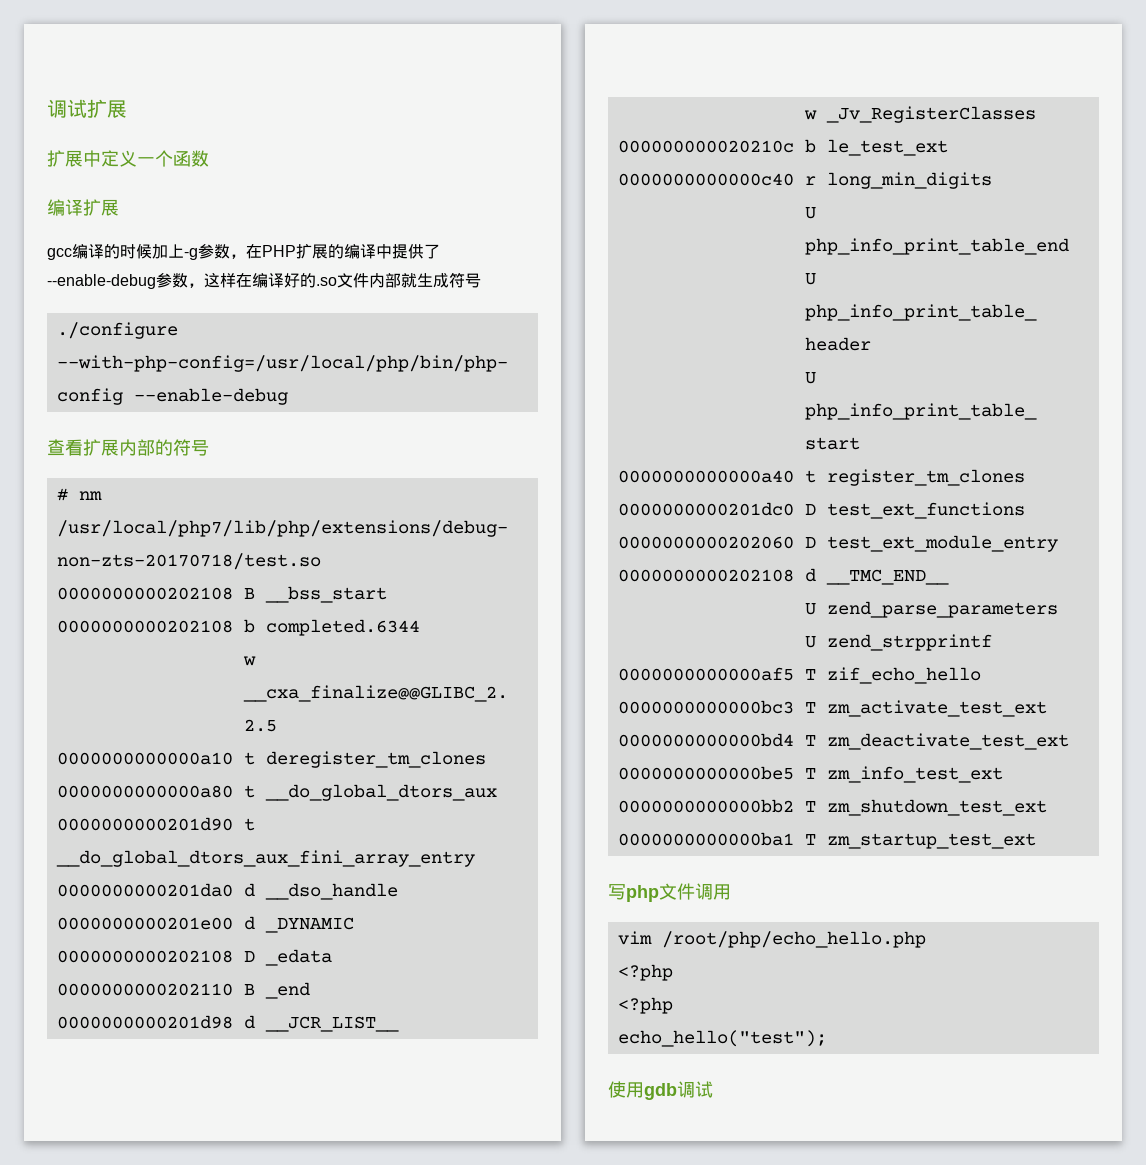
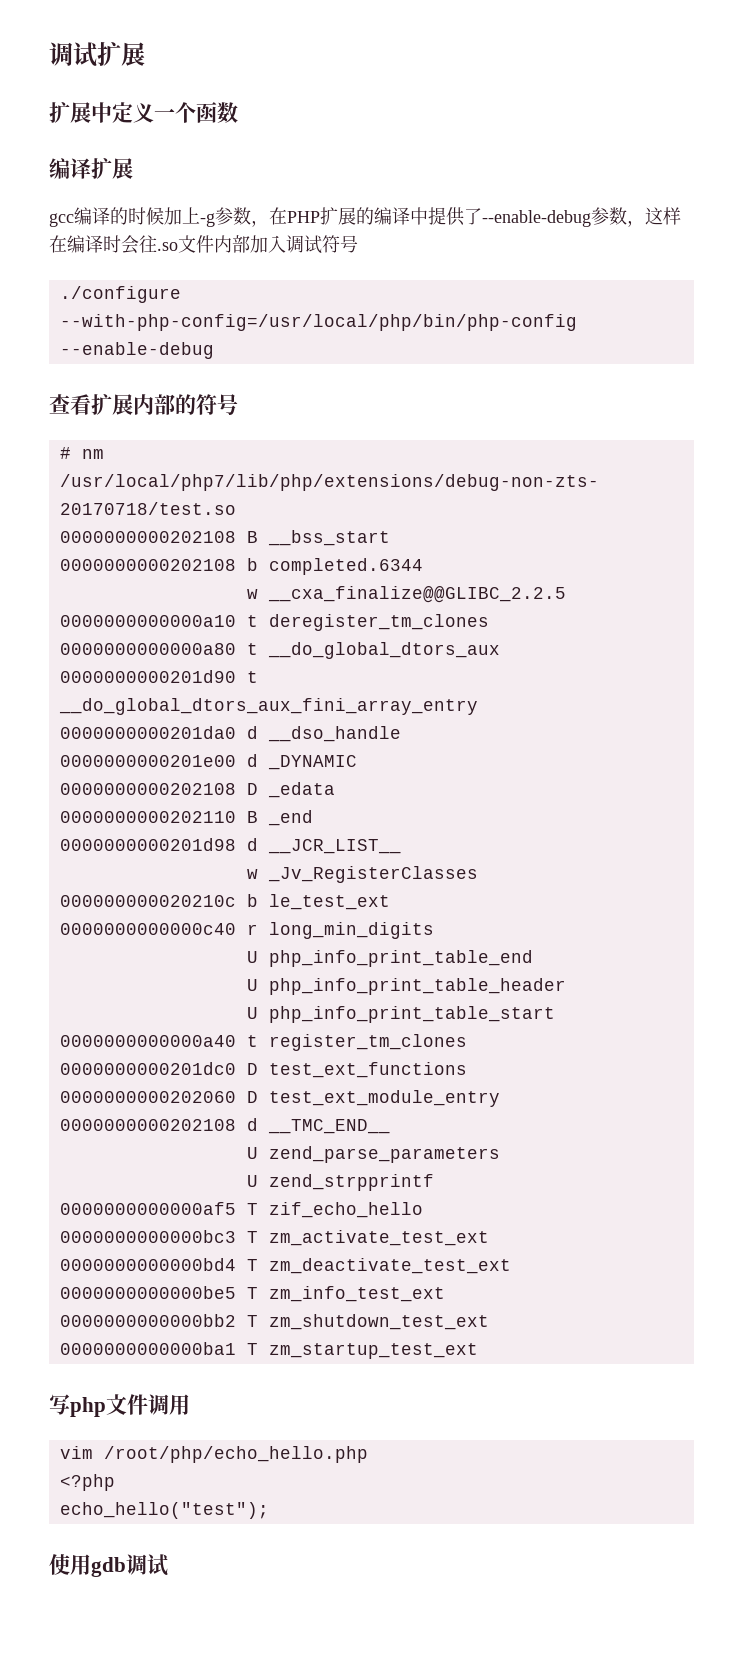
[284,273,316,288] 好的 -> [103,235,157,254] 时会往
[401,273,449,288] 就生成 -> [250,235,322,254] 加入调试
[617,997,673,1014] // <?php -> (115, 1482) none

